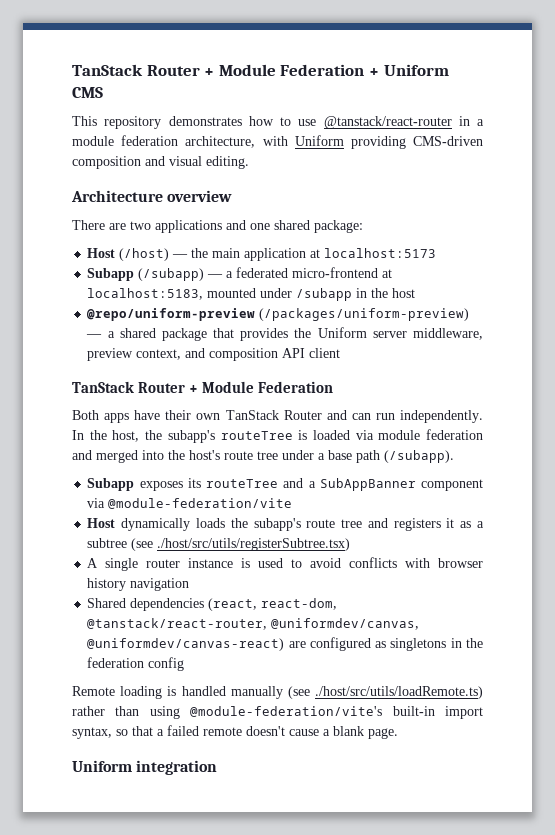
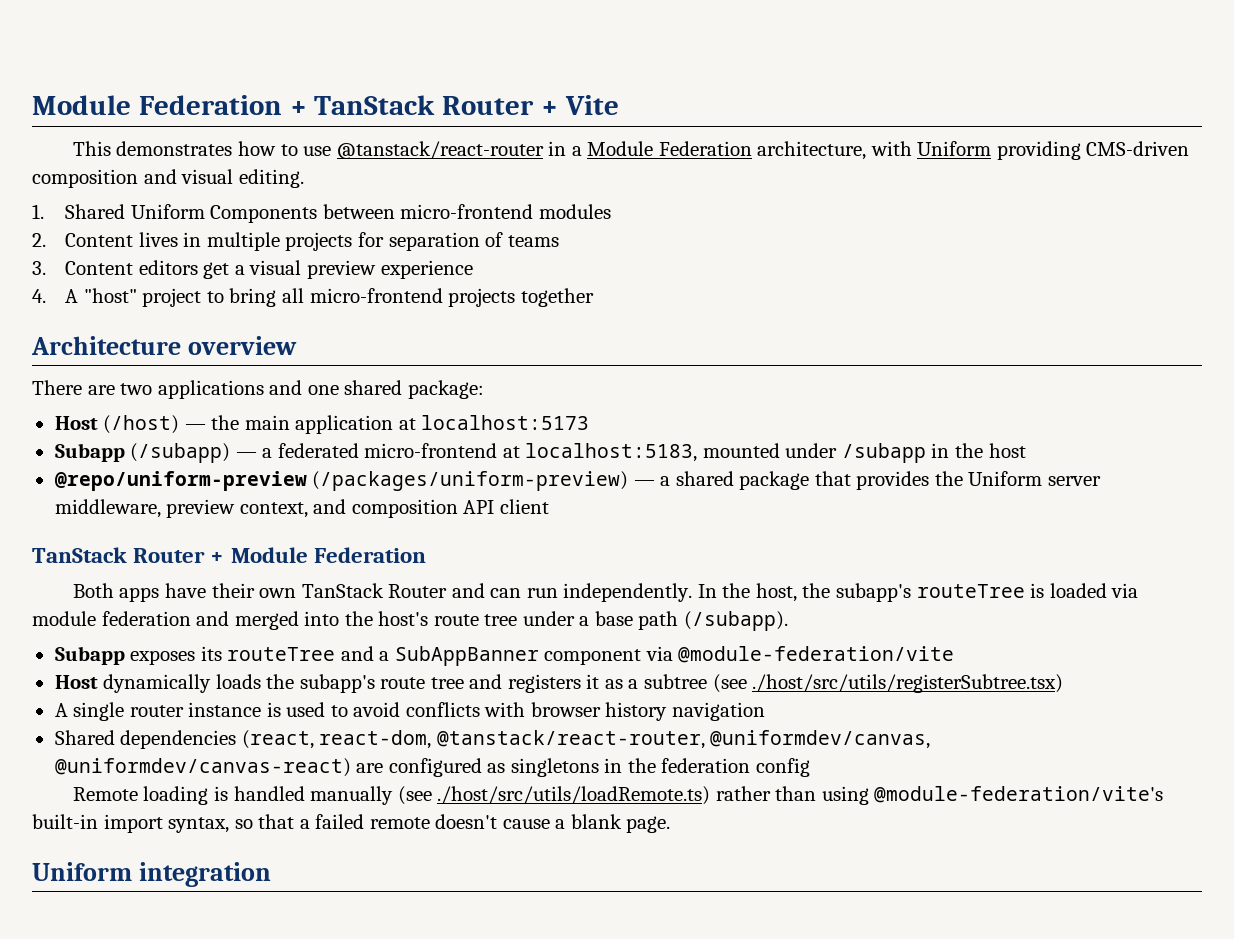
[72,64,449,76] [72,87,103,98] TanStack Router + Module Federation + Uniform CMS -> [32,95,619,115] Module Federation + TanStack Router + Vite
[104,116,162,129] repository -> (111, 148) none
[72,135,179,146] module federation -> [587,141,752,156] Module Federation
(249, 162) none -> [32,204,612,223] [32,232,559,251] [32,260,473,279] [32,288,594,307] // 1. Shared Uniform Components between micro-frontend modules // 2. Content lives in multiple projects for separation of teams // 3. Content editors get a visual preview experience // 4. A "host" project to bring all micro-frontend projects together

